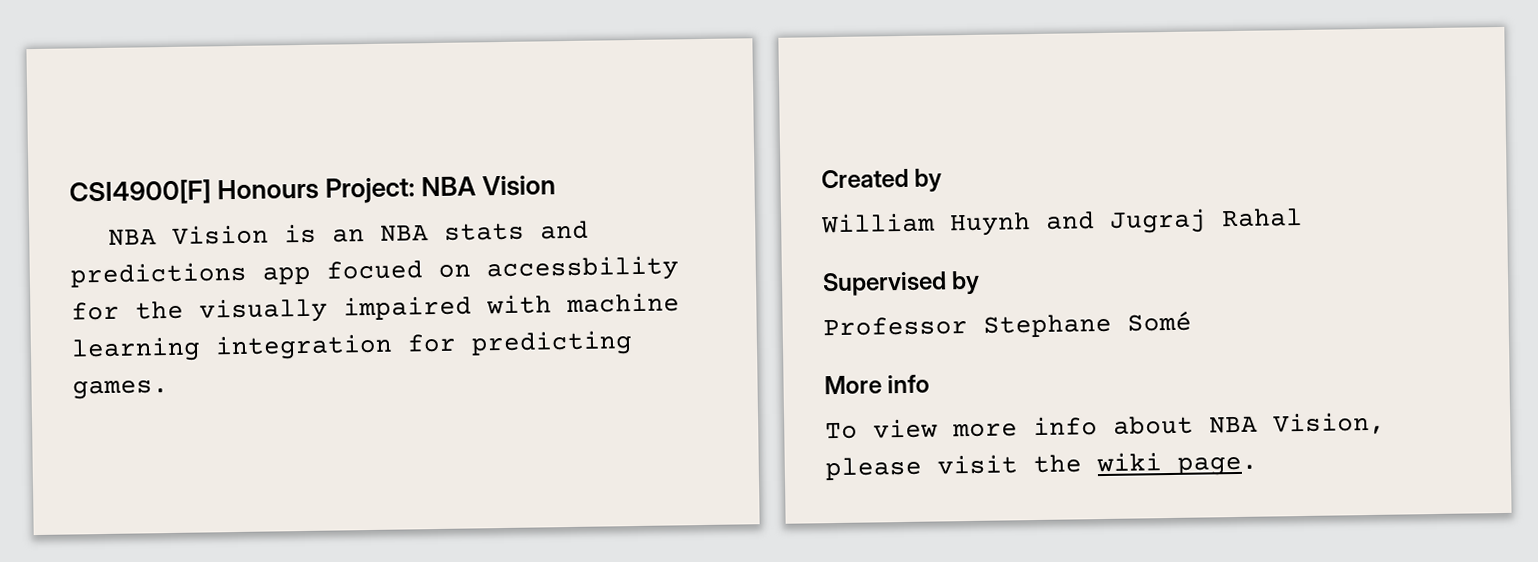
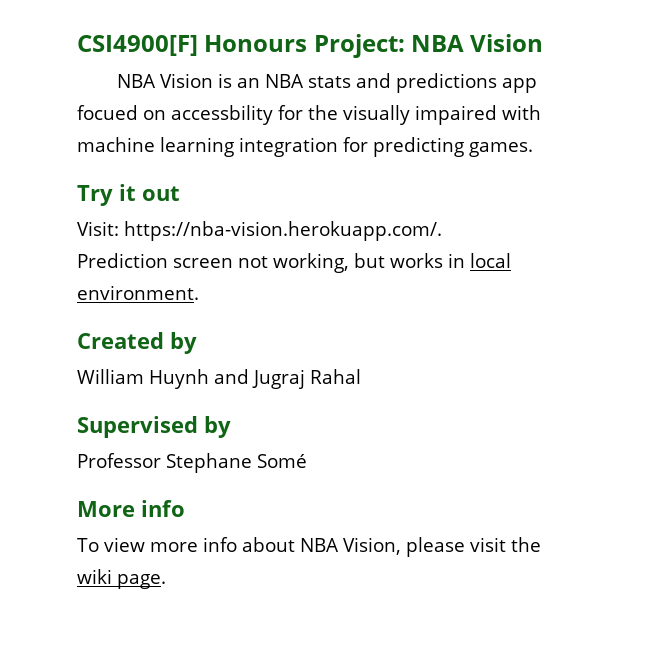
(169, 390) none -> [77,184,180,206] [77,221,442,241] [77,253,511,273] [77,285,199,300] // Try it out // Visit: https://nba-vision.herokuapp.com/. // Prediction screen not working, but works in local environment.

